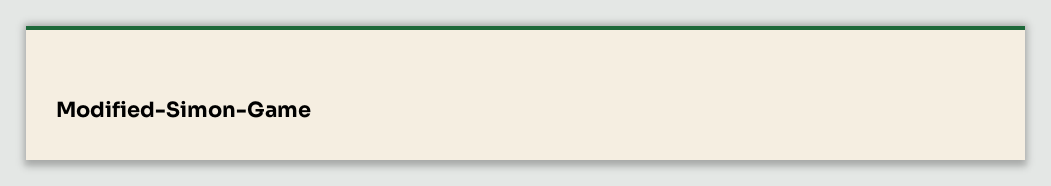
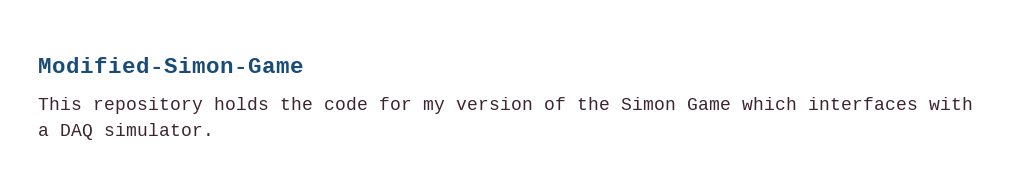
(311, 109) none -> [38,97,973,114] [38,123,214,140] // This repository holds the code for my version of the Simon Game which interfaces with a DAQ simulator.

